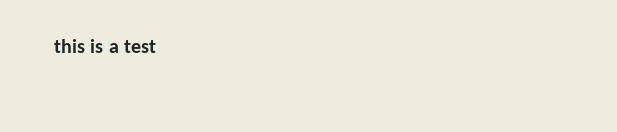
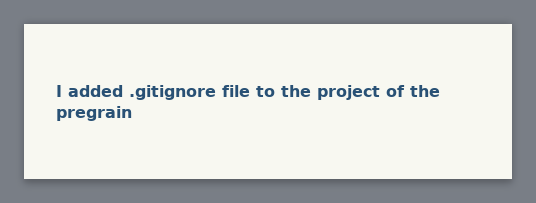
[54,39,156,53] this is a test -> [56,85,440,100] [56,106,132,121] I added .gitignore file to the project of the pregrain

